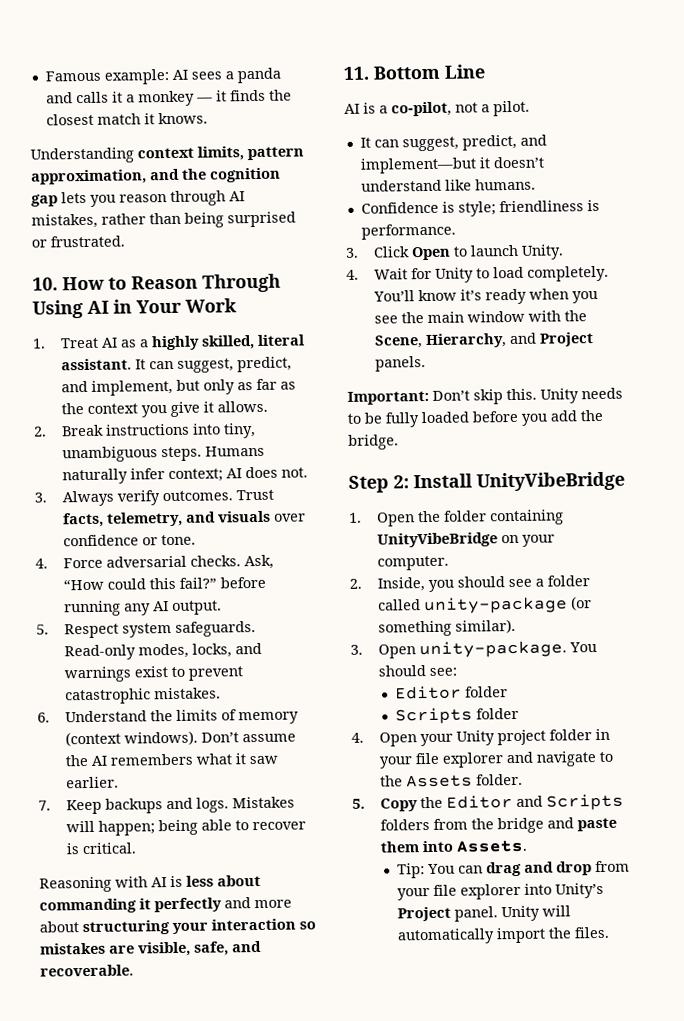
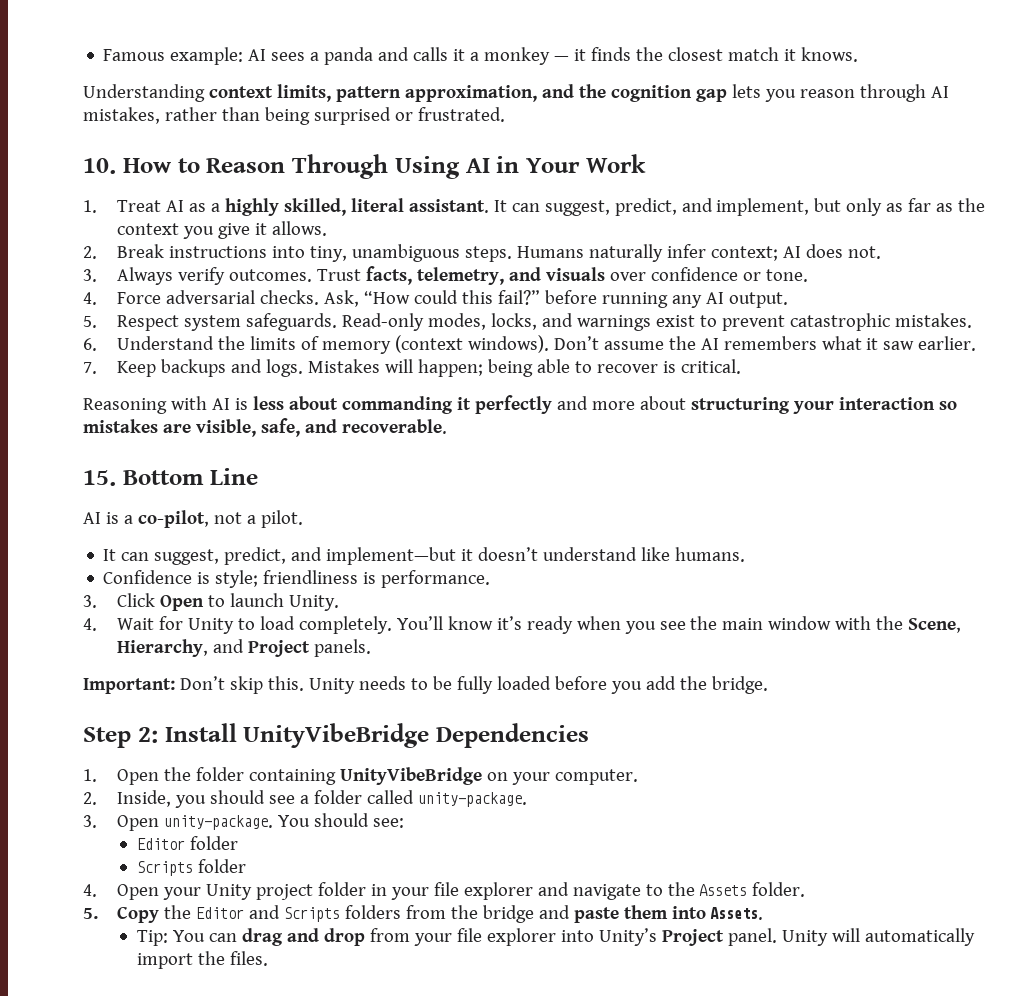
[343,66,369,80] 11. -> [83,470,116,486] 15.
(625, 481) none -> [436,723,589,748] Dependencies
[423,596,592,615] [377,618,516,637] unity-package (or something similar). -> [417,792,527,807] unity-package.

